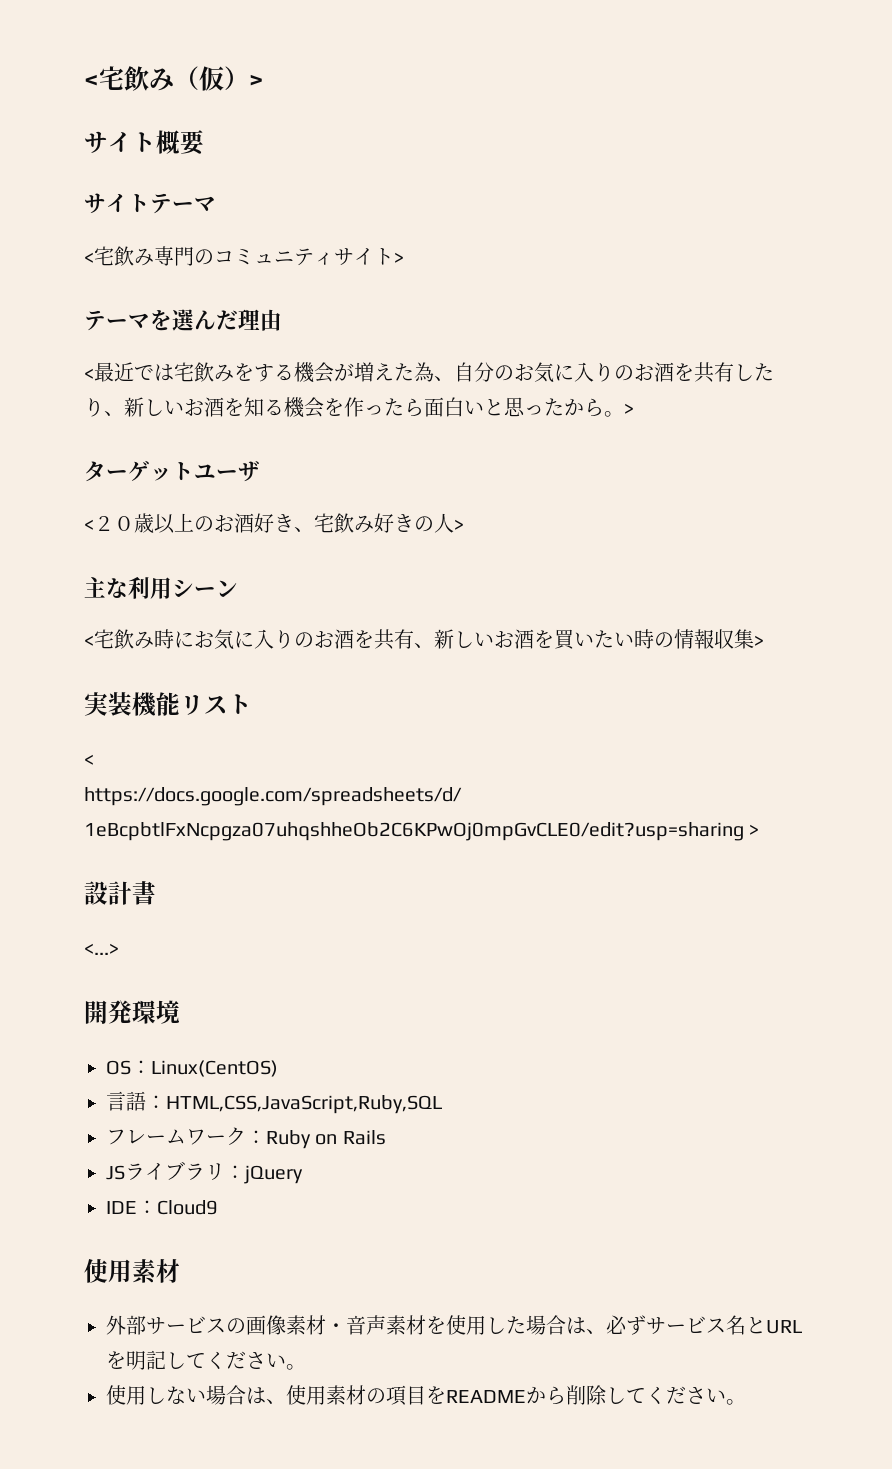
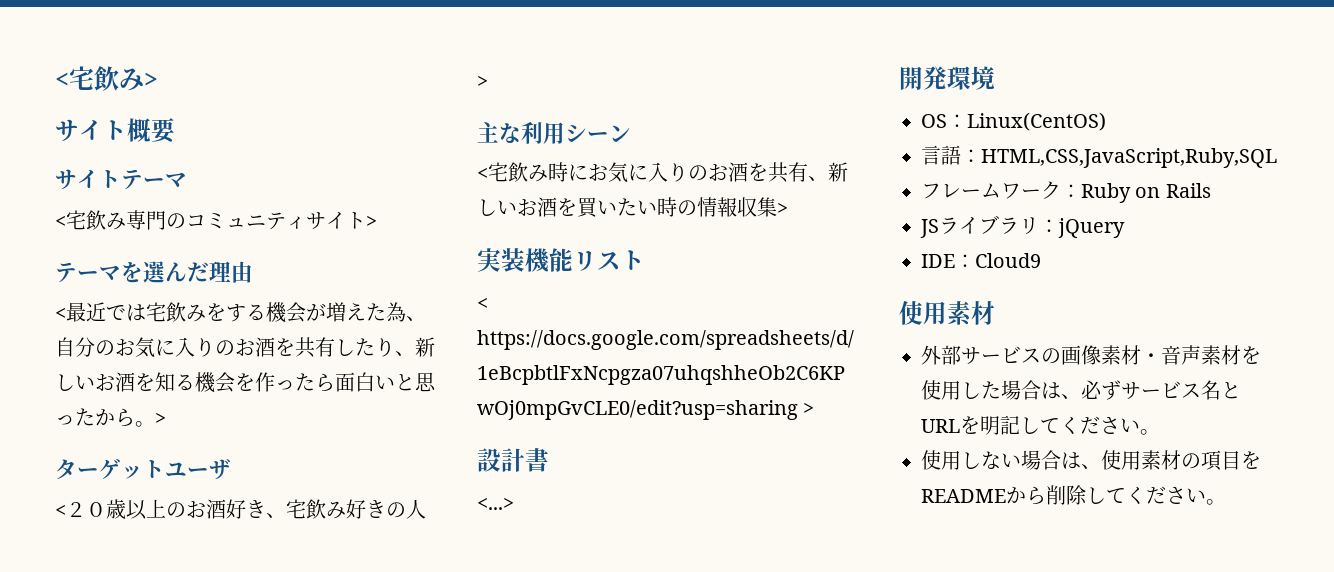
[84,66,249,91] <宅飲み（仮） -> [55,66,144,91] <宅飲み

